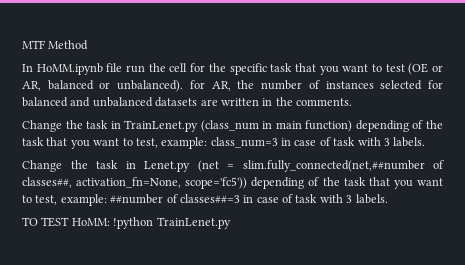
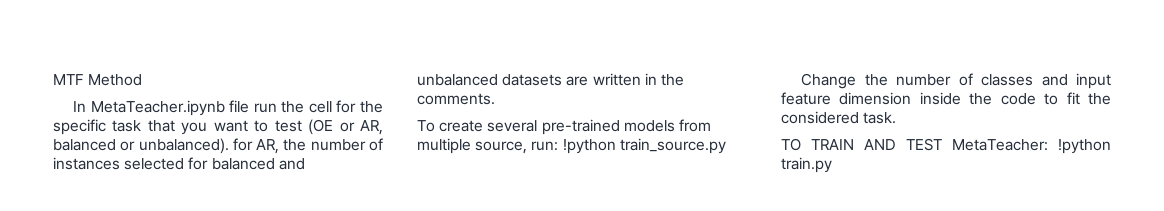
[36,63,103,75] HoMM.ipynb -> [90,100,225,116] MetaTeacher.ipynb
[22,120,443,132] [22,137,426,149] [22,160,444,172] [22,177,443,189] [22,194,388,206] [22,217,231,229] Change the task in TrainLenet.py (class_num in main function) depending of the task that you want to test, example: class_num=3 in case of task with 3 labels. // Change the task in Lenet.py (net = slim.fully_connected(net,##number of classes##, activation_fn=None, scope='fc5')) depending of the task that you want to test, example: ##number of classes##=3 in case of task with 3 labels. // TO TEST HoMM: !python TrainLenet.py -> [417,119,711,135] [417,138,726,154] [801,73,1111,89] [781,92,1111,105] [781,111,897,124] [781,138,1111,154] [781,157,832,173] To create several pre-trained models from multiple source, run: !python train_source.py // Change the number of classes and input feature dimension inside the code to fit the considered task. // TO TRAIN AND TEST MetaTeacher: !python train.py

